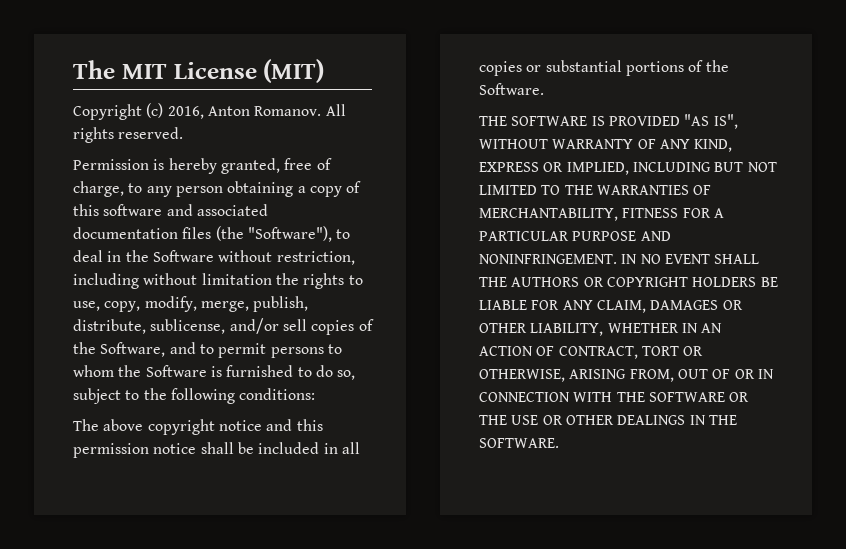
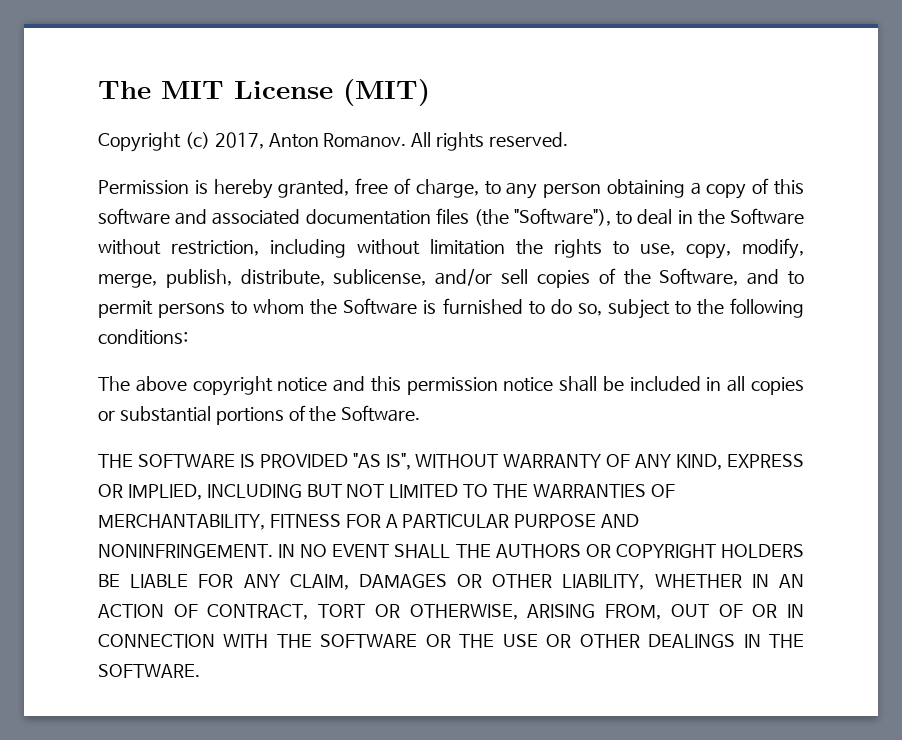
[167,106,204,119] 2016, -> [214,132,264,149] 2017,

